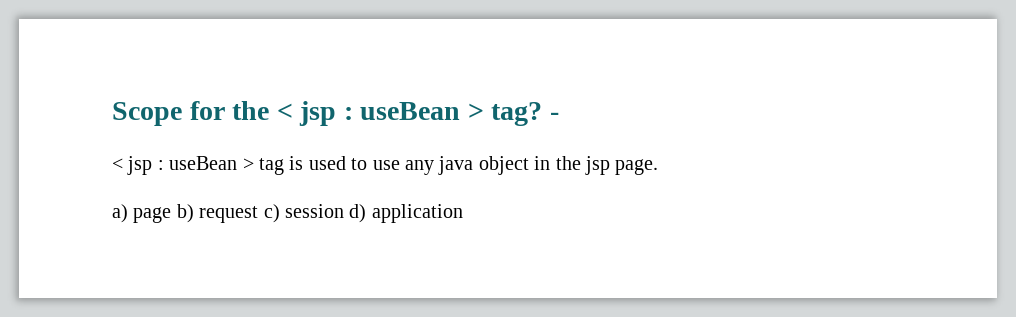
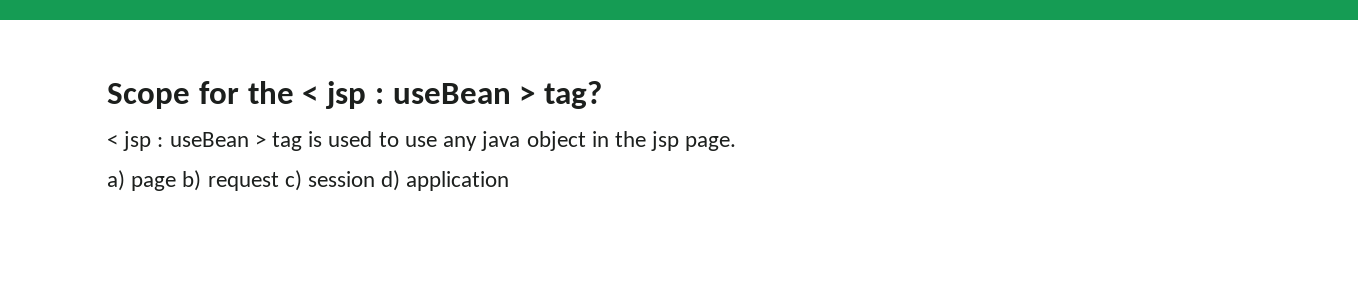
[550,112,560,120] - -> (603, 95) none

